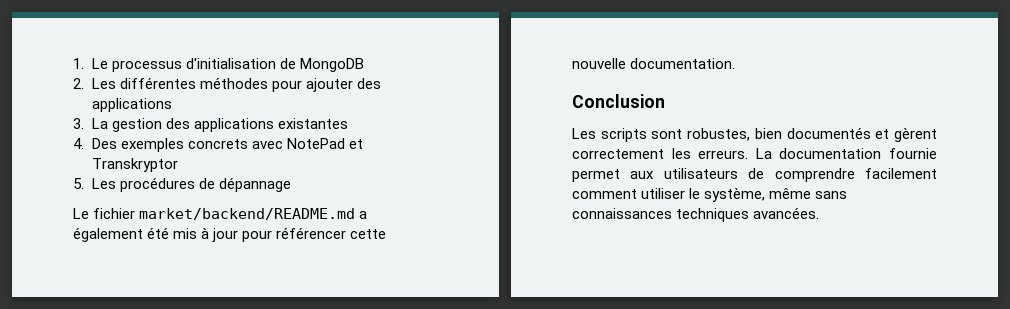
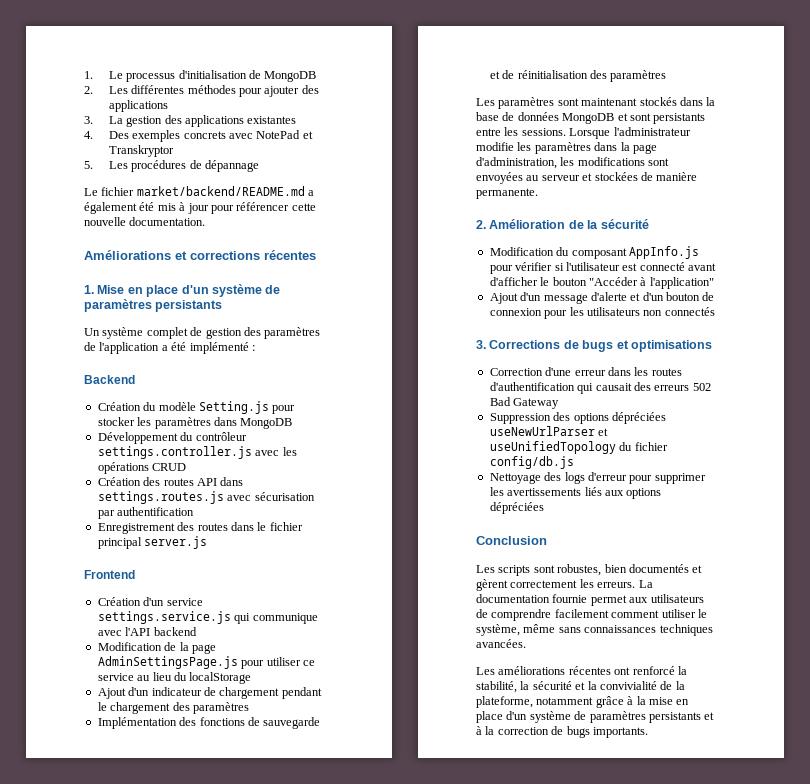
(736, 63) none -> [84,250,316,260] [84,284,281,297] [84,299,223,312] [84,327,321,339] [84,342,255,354] [84,375,135,384] [97,401,296,414] [97,417,293,429] [97,432,247,444] [97,446,297,459] [97,462,187,474] [97,477,244,486] [97,491,315,504] [97,507,195,519] [97,522,303,534] [97,536,208,549] [84,570,135,579] [97,597,203,606] [97,611,318,624] [97,627,197,636] [97,642,216,654] [97,656,315,669] [97,672,252,684] [97,687,322,699] [97,702,249,714] [97,717,321,729] [489,70,667,82] [476,97,716,109] [476,112,706,124] [476,127,691,139] [476,142,657,154] [476,157,670,169] [476,172,698,184] [476,188,538,199] [476,219,649,229] [489,246,699,259] [489,262,716,274] [489,277,714,289] [489,292,715,304] [489,307,715,319] [476,340,712,352] [489,367,682,376] [489,382,711,394] [489,397,560,409] [489,412,666,424] [489,426,609,436] [489,441,668,454] [489,456,574,469] [489,472,706,484] [489,487,662,499] [489,502,544,514] // Améliorations et corrections récentes // 1. Mise en place d'un système de paramètres persistants // Un système complet de gestion des paramètres de l'application a été implémenté : // Backend // Création du modèle Setting.js pour stocker les paramètres dans MongoDB // Développement du contrôleur settings.controller.js avec les opérations CRUD // Création des routes API dans settings.routes.js avec sécurisation par authentification // Enregistrement des routes dans le fichier principal server.js // Frontend // Création d'un service settings.service.js qui communique avec l'API backend // Modification de la page AdminSettingsPage.js pour utiliser ce service au lieu du localStorage // Ajout d'un indicateur de chargement pendant le chargement des paramètres // Implémentation des fonctions de sauvegarde et de réinitialisation des paramètres // Les paramètres sont maintenant stockés dans la base de données MongoDB et sont persistants entre les sessions. Lorsque l'administrateur modifie les paramètres dans la page d'administration, les modifications sont envoyées au serveur et stockées de manière permanente. // 2. Amélioration de la sécurité // Modification du composant AppInfo.js pour vérifier si l'utilisateur est connecté avant d'afficher le bouton "Accéder à l'application" // Ajout d'un message d'alerte et d'un bouton de connexion pour les utilisateurs non connectés // 3. Corrections de bugs et optimisations // Correction d'une erreur dans les routes d'authentification qui causait des erreurs 502 Bad Gateway // Suppression des options dépréciées useNewUrlParser et useUnifiedTopology du fichier config/db.js // Nettoyage des logs d'erreur pour supprimer les avertissements liés aux options dépréciées
(820, 213) none -> [476,666,687,675] [476,681,685,693] [476,696,690,708] [476,711,715,723] [476,726,648,738] // Les améliorations récentes ont renforcé la stabilité, la sécurité et la convivialité de la plateforme, notamment grâce à la mise en place d'un système de paramètres persistants et à la correction de bugs importants.

